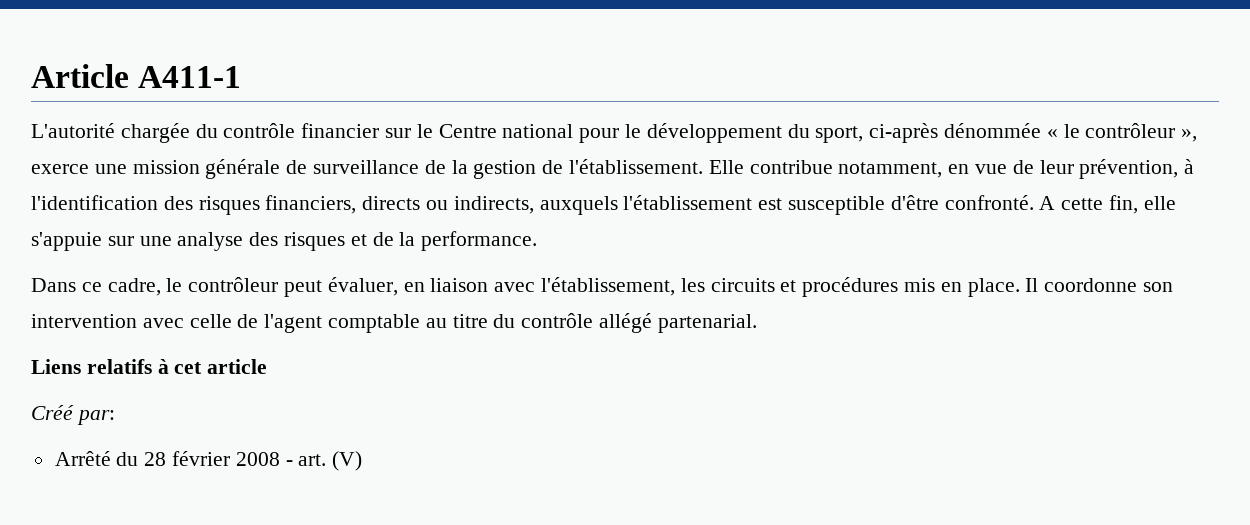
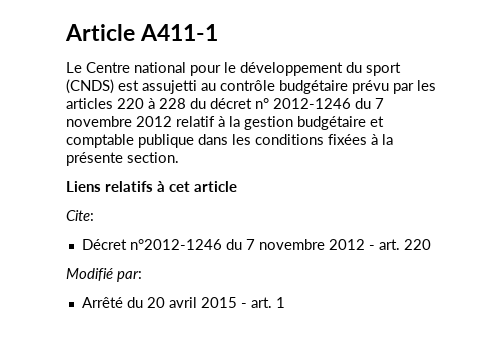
[31,123,433,143] L'autorité chargée du contrôle financier sur le -> [66,62,82,73] Le
[815,123,1198,143] [31,159,1195,179] [31,195,1176,215] [31,231,538,251] [31,277,1174,297] [31,313,757,333] sport, ci-après dénommée « le contrôleur », exerce une mission générale de surveillance de la gestion de l'établissement. Elle contribue notamment, en vue de leur prévention, à l'identification des risques financiers, directs ou indirects, auxquels l'établissement est susceptible d'être confronté. A cette fin, elle s'appuie sur une analyse des risques et de la performance. // Dans ce cadre, le contrôleur peut évaluer, en liaison avec l'établissement, les circuits et procédures mis en place. Il coordonne son intervention avec celle de l'agent comptable au titre du contrôle allégé partenarial. -> [366,62,401,76] [66,79,436,94] [66,98,384,109] [66,116,384,130] [66,134,393,148] [66,152,179,166] sport (CNDS) est assujetti au contrôle budgétaire prévu par les articles 220 à 228 du décret n° 2012-1246 du 7 novembre 2012 relatif à la gestion budgétaire et comptable publique dans les conditions fixées à la présente section.
[31,405,74,420] Créé -> [66,210,94,221] [81,239,431,250] [66,268,113,281] Cite: // Décret n°2012-1246 du 7 novembre 2012 - art. 220 // Modifié
[144,451,363,471] 28 février 2008 - art. (V) -> [146,297,285,308] 20 avril 2015 - art. 1

